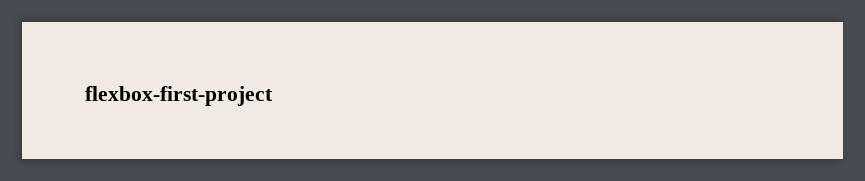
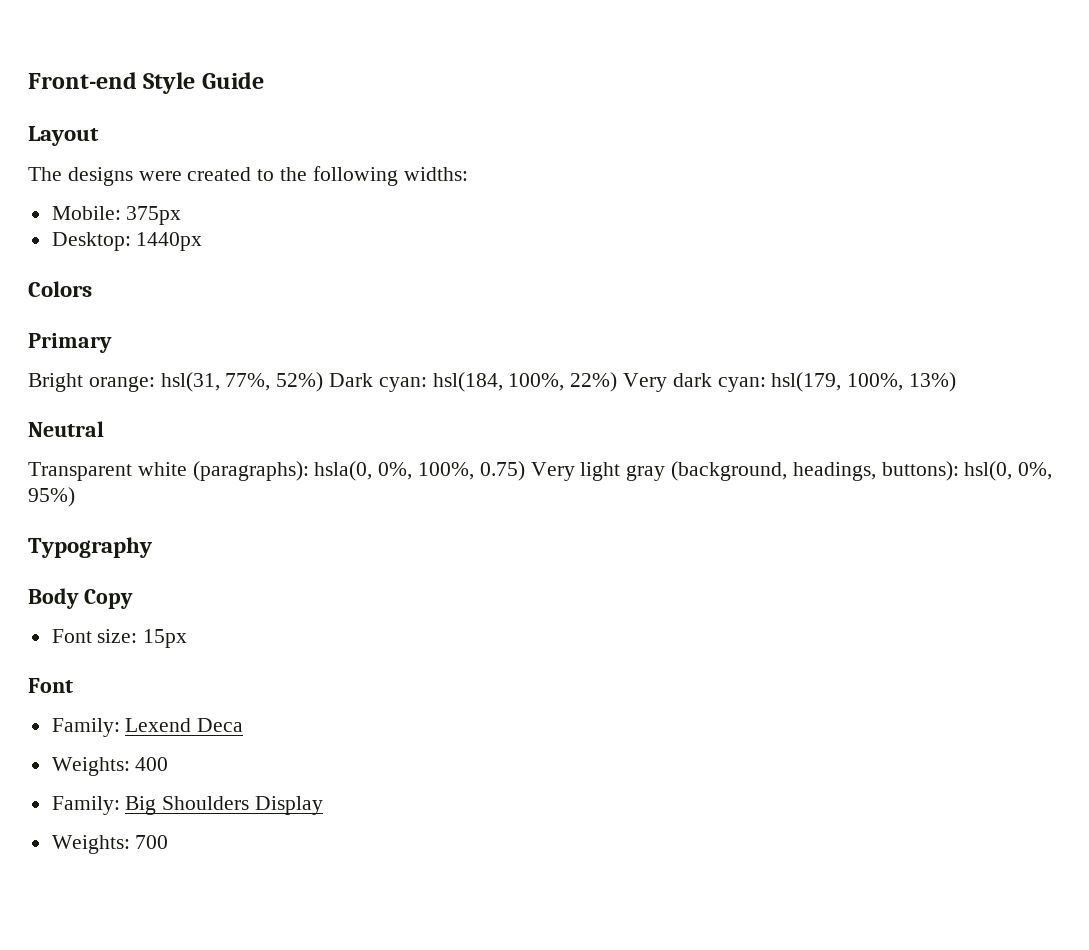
[85,86,273,106] flexbox-first-project -> [28,72,264,94] [28,126,99,146] [28,166,468,186] [51,206,182,225] [51,232,203,251] [28,281,92,297] [28,333,112,353] [28,372,957,392] [28,421,104,437] [28,461,1053,481] [28,487,75,507] [28,537,152,558] [28,588,133,609] [51,629,188,648] [28,678,73,693] [51,718,244,737] [51,757,169,776] [51,796,324,815] [51,835,169,854] Front-end Style Guide // Layout // The designs were created to the following widths: // Mobile: 375px // Desktop: 1440px // Colors // Primary // Bright orange: hsl(31, 77%, 52%) Dark cyan: hsl(184, 100%, 22%) Very dark cyan: hsl(179, 100%, 13%) // Neutral // Transparent white (paragraphs): hsla(0, 0%, 100%, 0.75) Very light gray (background, headings, buttons): hsl(0, 0%, 95%) // Typography // Body Copy // Font size: 15px // Font // Family: Lexend Deca // Weights: 400 // Family: Big Shoulders Display // Weights: 700

